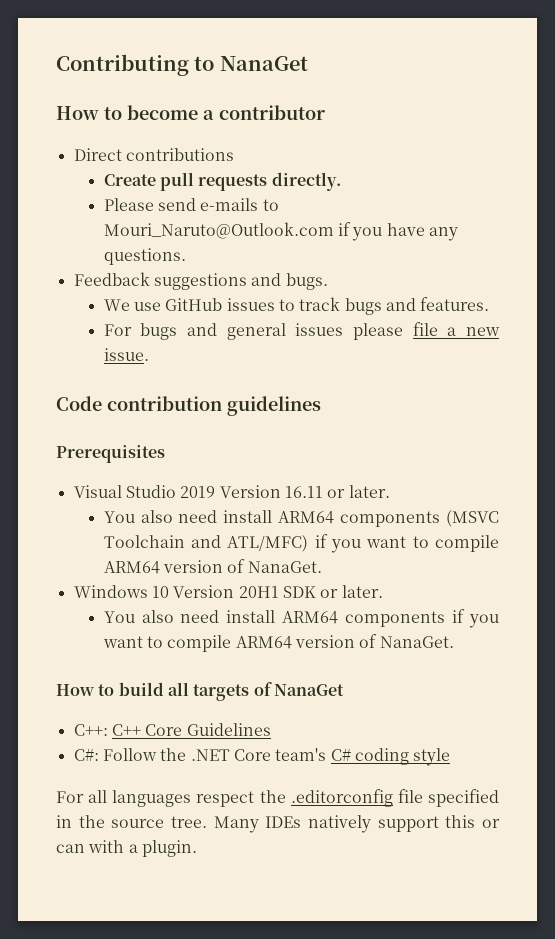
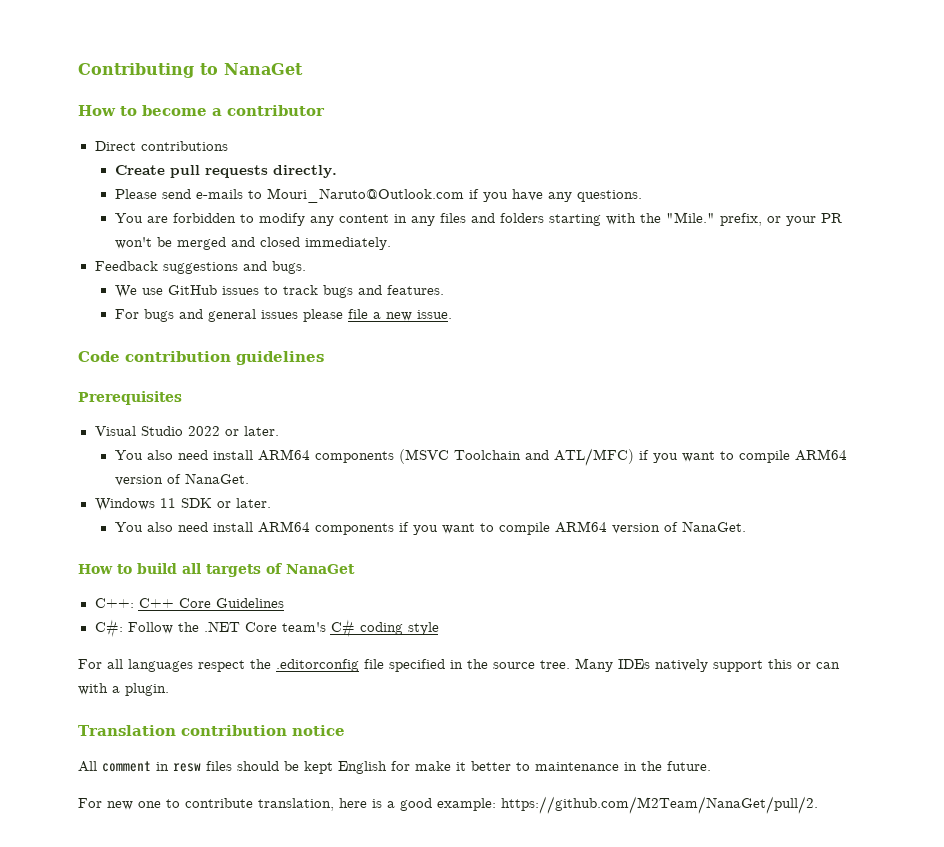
(186, 256) none -> [114,212,842,226] [114,237,391,250] // You are forbidden to modify any content in any files and folders starting with the "Mile." prefix, or your PR won't be merged and closed immediately.
[180,485,323,498] 2019 Version 16.11 -> [187,426,220,436] 2022
[151,585,279,598] 10 Version 20H1 -> [159,498,176,508] 11
(197, 848) none -> [78,725,345,736] [78,761,711,774] [78,796,818,814] // Translation contribution notice // All comment in resw files should be kept English for make it better to maintenance in the future. // For new one to contribute translation, here is a good example: https://github.com/M2Team/NanaGet/pull/2.

